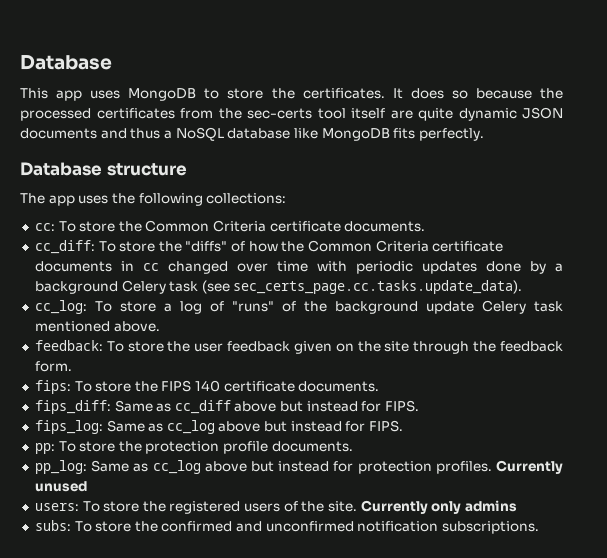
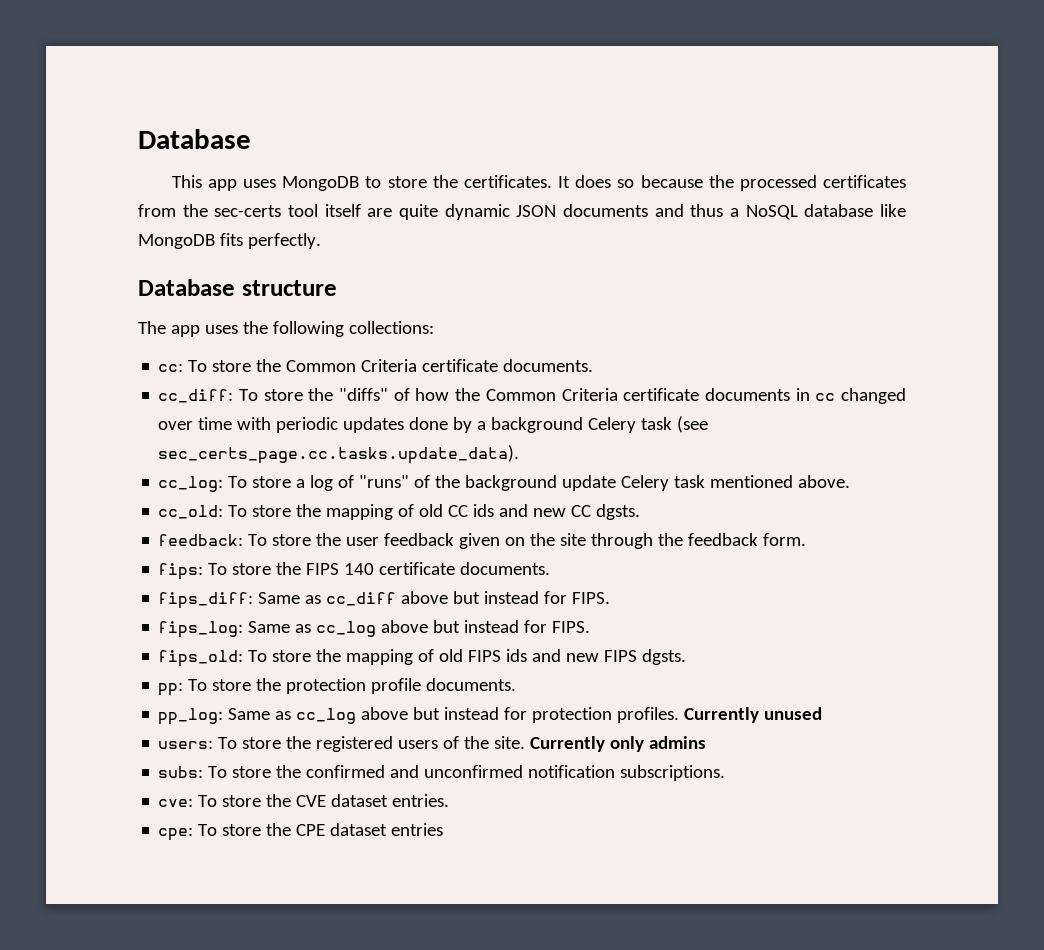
(160, 326) none -> [158,504,641,520] // cc_old: To store the mapping of old CC ids and new CC dgsts.
(404, 426) none -> [158,649,687,667] // fips_old: To store the mapping of old FIPS ids and new FIPS dgsts.
(540, 527) none -> [158,794,450,807] [158,823,444,841] // cve: To store the CVE dataset entries. // cpe: To store the CPE dataset entries

